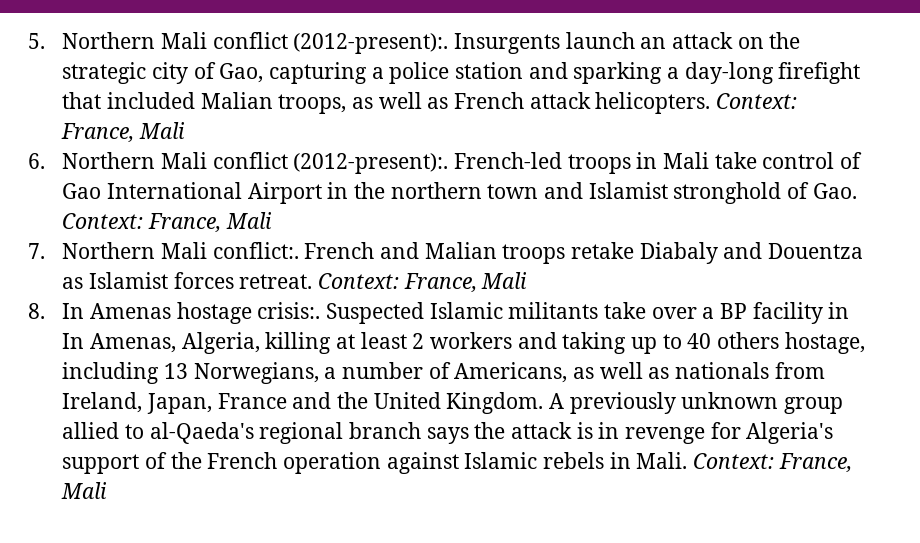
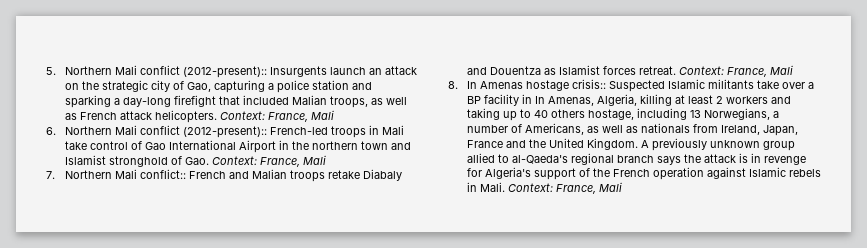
[293,33,449,54] (2012-present):. -> [182,66,267,78] (2012-present)::
[293,153,449,174] (2012-present):. -> [182,126,267,138] (2012-present)::
[212,242,299,259] conflict:. -> [139,169,186,179] conflict::
[257,302,321,319] crisis:. -> [571,79,606,89] crisis::

